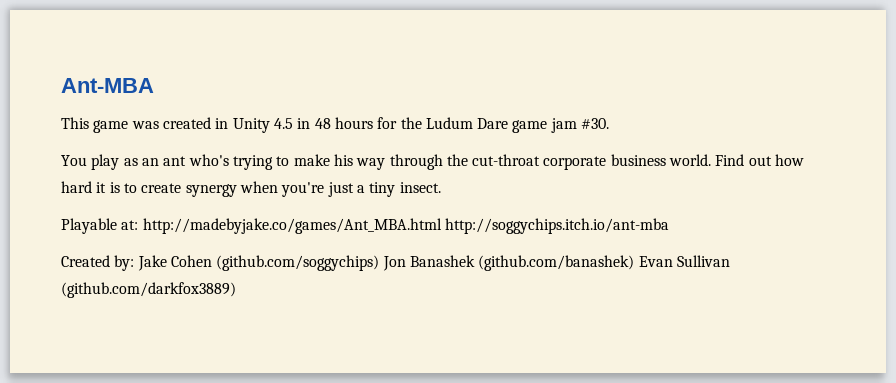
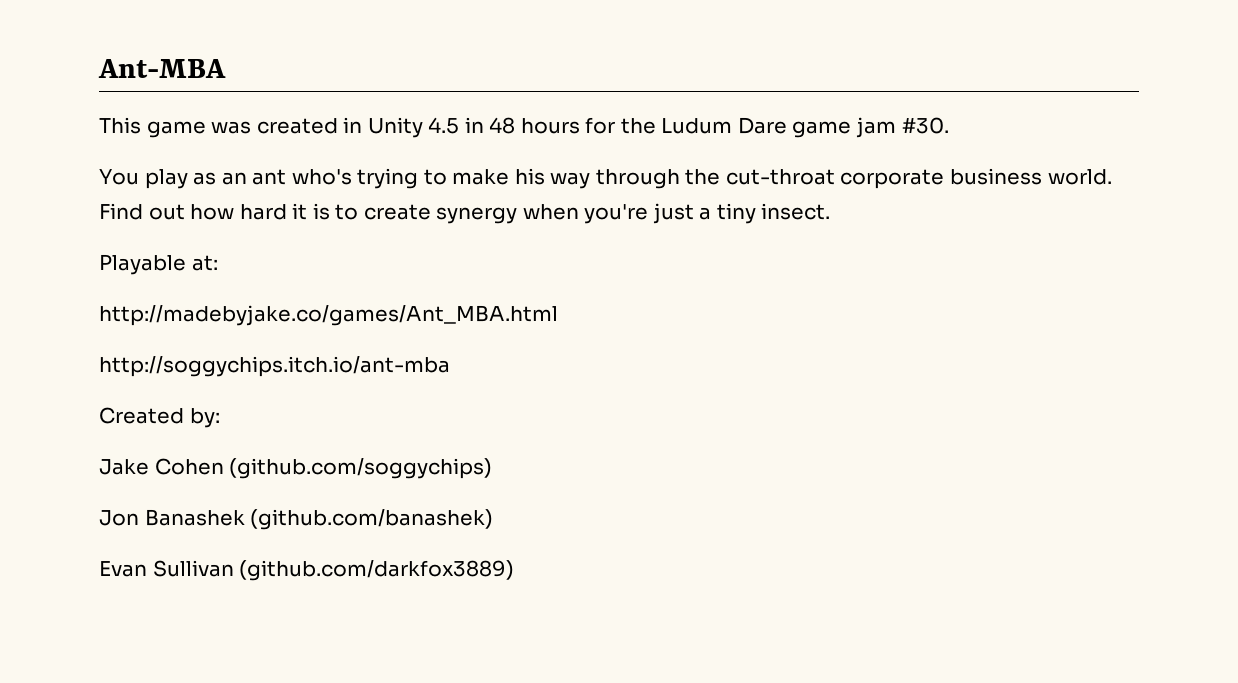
(139, 225) none -> (218, 263) //
(442, 226) none -> (558, 315) //
(135, 263) none -> (220, 418) //
(380, 263) none -> (493, 468) //
(635, 263) none -> (494, 519) //

